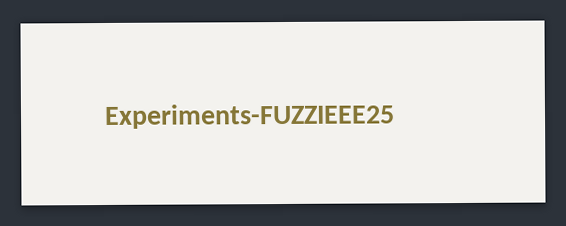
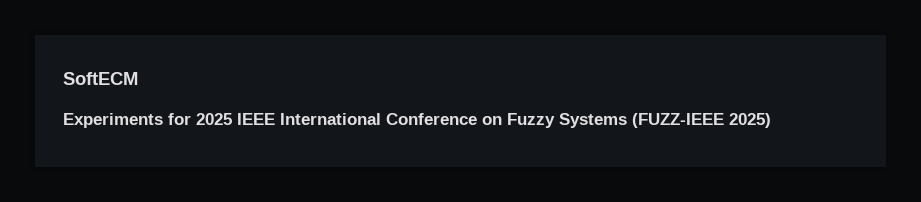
[104,103,395,129] Experiments-FUZZIEEE25 -> [63,72,138,85] [63,113,771,128] SoftECM // Experiments for 2025 IEEE International Conference on Fuzzy Systems (FUZZ-IEEE 2025)

